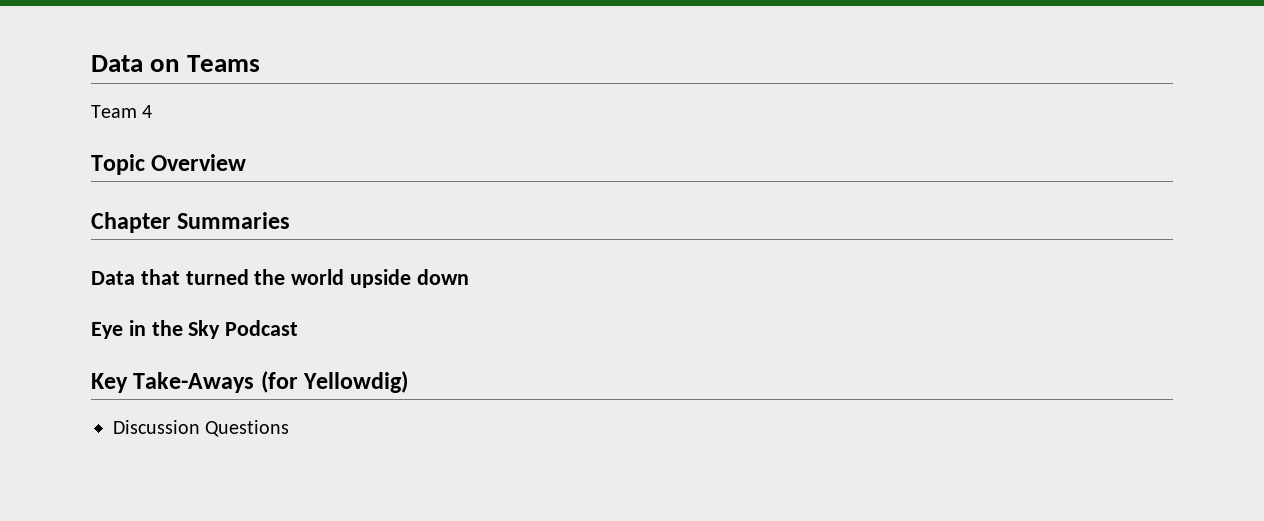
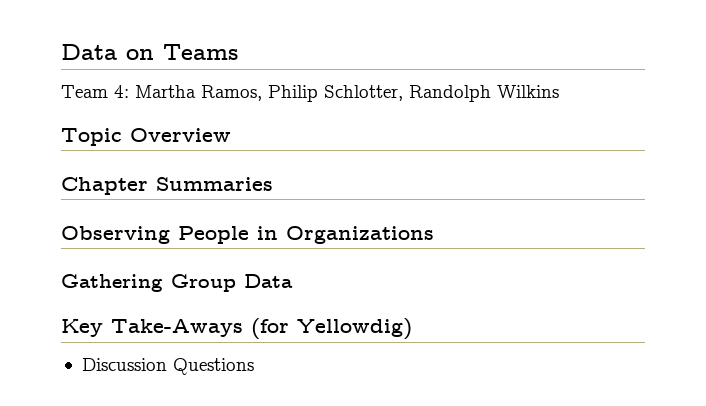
[142,105,153,118] [91,154,247,175] [91,212,291,233] [91,269,469,288] [91,320,299,339] 4 // Topic Overview // Chapter Summaries // Data that turned the world upside down // Eye in the Sky Podcast -> [114,85,559,102] [61,128,231,146] [61,177,273,195] [61,226,434,244] [61,274,293,292] 4: Martha Ramos, Philip Schlotter, Randolph Wilkins // Topic Overview // Chapter Summaries // Observing People in Organizations // Gathering Group Data

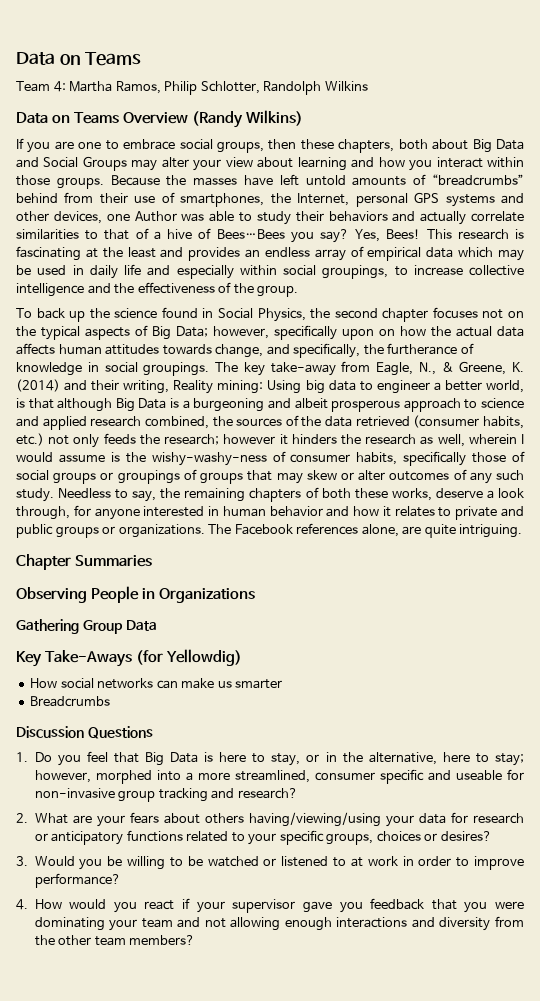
[61,128,231,146] Topic Overview -> [16,110,304,128] [16,138,525,153] [16,156,524,171] [16,174,524,189] [16,192,524,207] [16,211,524,225] [16,228,525,243] [16,246,525,261] [16,264,524,279] [16,282,299,297] [16,307,525,322] [16,325,524,340] [16,343,474,358] [16,361,524,376] [16,379,525,394] [16,398,525,412] [16,415,524,430] [16,433,525,448] [16,451,525,466] [16,469,525,484] [16,487,525,502] [16,505,524,520] [16,523,523,538] Data on Teams Overview (Randy Wilkins) // If you are one to embrace social groups, then these chapters, both about Big Data and Social Groups may alter your view about learning and how you interact within those groups. Because the masses have left untold amounts of “breadcrumbs” behind from their use of smartphones, the Internet, personal GPS systems and other devices, one Author was able to study their behaviors and actually correlate similarities to that of a hive of Bees…Bees you say? Yes, Bees! This research is fascinating at the least and provides an endless array of empirical data which may be used in daily life and especially within social groupings, to increase collective intelligence and the effectiveness of the group. // To back up the science found in Social Physics, the second chapter focuses not on the typical aspects of Big Data; however, specifically upon on how the actual data affects human attitudes towards change, and specifically, the furtherance of knowledge in social groupings. The key take-away from Eagle, N., & Greene, K. (2014) and their writing, Reality mining: Using big data to engineer a better world, is that although Big Data is a burgeoning and albeit prosperous approach to science and applied research combined, the sources of the data retrieved (consumer habits, etc.) not only feeds the research; however it hinders the research as well, wherein I would assume is the wishy-washy-ness of consumer habits, specifically those of social groups or groupings of groups that may skew or alter outcomes of any such study. Needless to say, the remaining chapters of both these works, deserve a look through, for anyone interested in human behavior and how it relates to private and public groups or organizations. The Facebook references alone, are quite intriguing.
[81,358,254,375] Discussion Questions -> [30,678,283,689] [30,696,111,707] [16,726,153,739] [16,751,524,766] [34,769,525,784] [34,788,298,802] [16,812,525,827] [34,830,492,845] [16,856,524,870] [34,873,121,888] [16,898,524,913] [34,916,524,931] [34,935,196,946] How social networks can make us smarter // Breadcrumbs // Discussion Questions // 1. Do you feel that Big Data is here to stay, or in the alternative, here to stay; however, morphed into a more streamlined, consumer specific and useable for non-invasive group tracking and research? // 2. What are your fears about others having/viewing/using your data for research or anticipatory functions related to your specific groups, choices or desires? // 3. Would you be willing to be watched or listened to at work in order to improve performance? // 4. How would you react if your supervisor gave you feedback that you were dominating your team and not allowing enough interactions and diversity from the other team members?

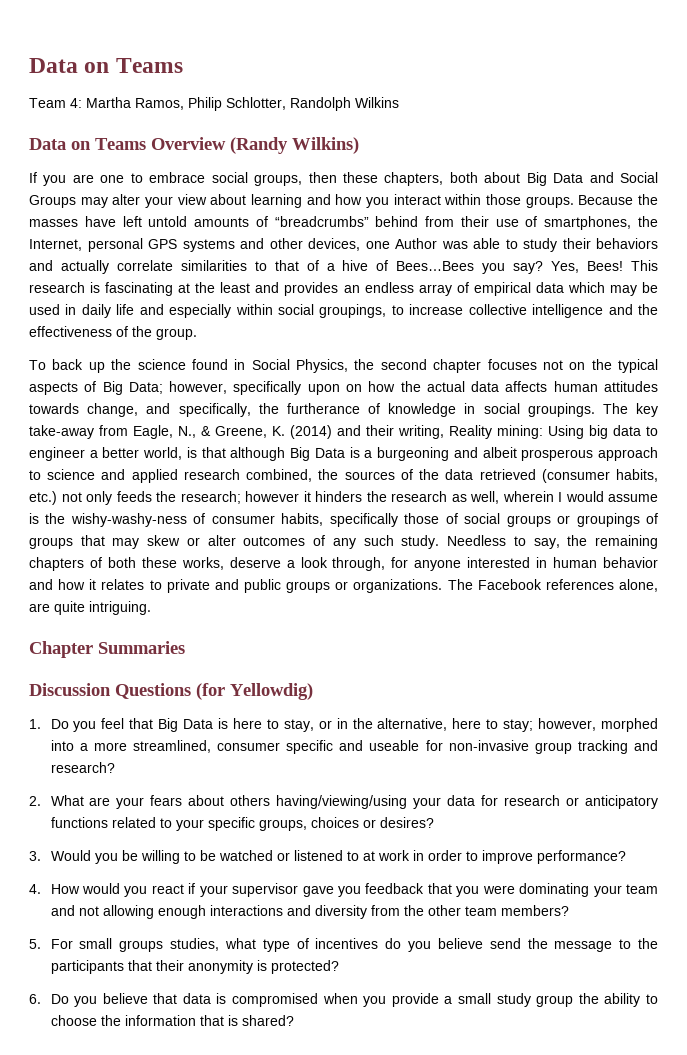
[16,586,256,603] [16,619,157,634] [16,649,243,667] [30,678,283,689] [30,696,111,707] [16,726,153,739] Observing People in Organizations // Gathering Group Data // Key Take-Aways (for Yellowdig) // How social networks can make us smarter // Breadcrumbs // Discussion Questions -> [29,683,313,700] Discussion Questions (for Yellowdig)
(196, 940) none -> [29,938,658,952] [50,960,339,974] [29,993,658,1007] [50,1015,294,1026] // 5. For small groups studies, what type of incentives do you believe send the message to the participants that their anonymity is protected? // 6. Do you believe that data is compromised when you provide a small study group the ability to choose the information that is shared?

